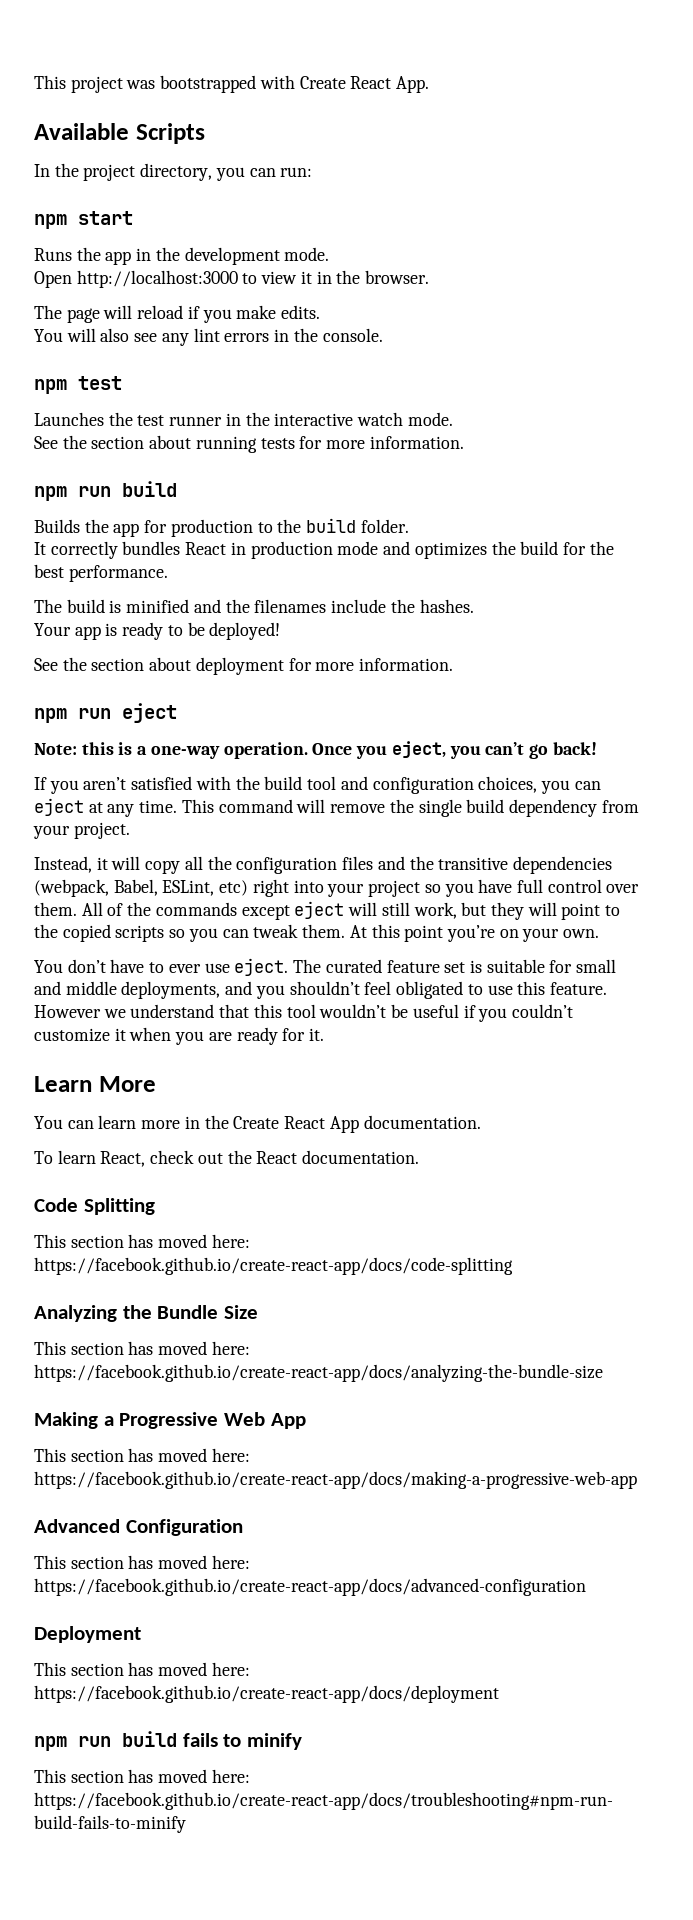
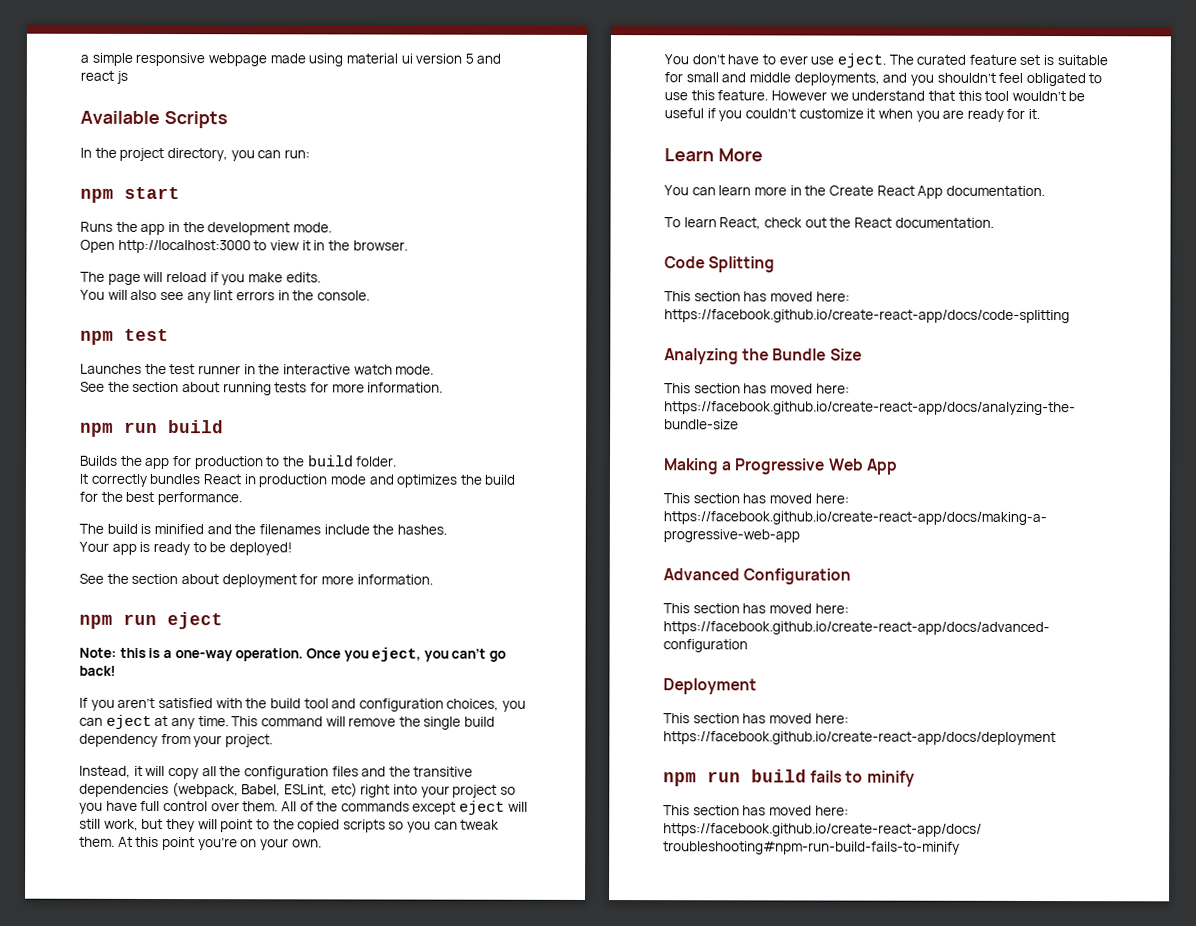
[34,75,430,93] This project was bootstrapped with Create React App. -> [80,52,502,67] [80,70,128,84] a simple responsive webpage made using material ui version 5 and react js

